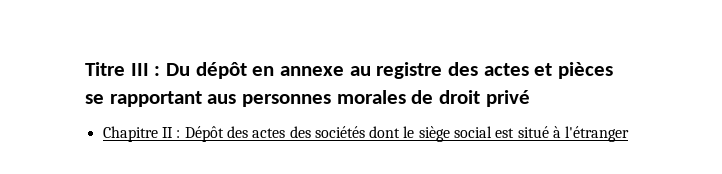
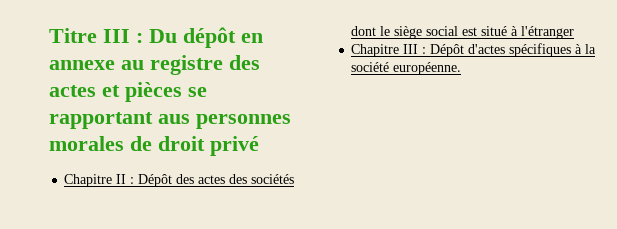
(630, 134) none -> [351,43,597,57] [351,62,462,75] // Chapitre III : Dépôt d'actes spécifiques à la société européenne.

